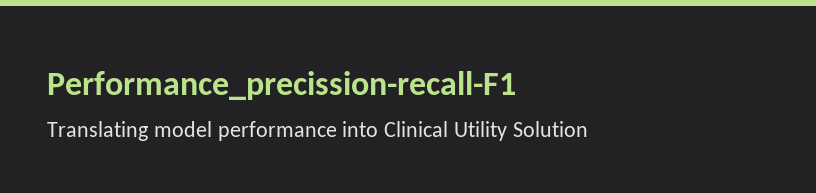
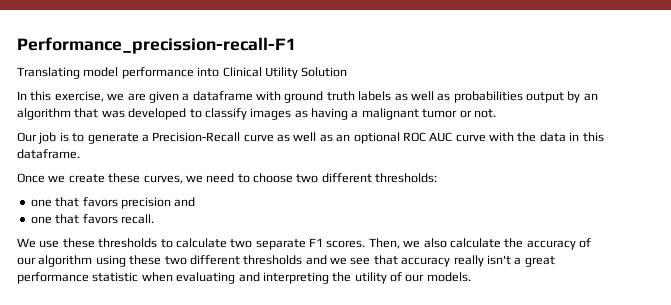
(588, 129) none -> [17,91,598,103] [17,108,496,120] [17,132,604,144] [17,149,80,159] [17,173,438,184] [30,197,196,209] [30,214,154,224] [17,238,591,250] [17,255,555,267] [17,272,471,284] // In this exercise, we are given a dataframe with ground truth labels as well as probabilities output by an algorithm that was developed to classify images as having a malignant tumor or not. // Our job is to generate a Precision-Recall curve as well as an optional ROC AUC curve with the data in this dataframe. // Once we create these curves, we need to choose two different thresholds: // one that favors precision and // one that favors recall. // We use these thresholds to calculate two separate F1 scores. Then, we also calculate the accuracy of our algorithm using these two different thresholds and we see that accuracy really isn't a great performance statistic when evaluating and interpreting the utility of our models.

